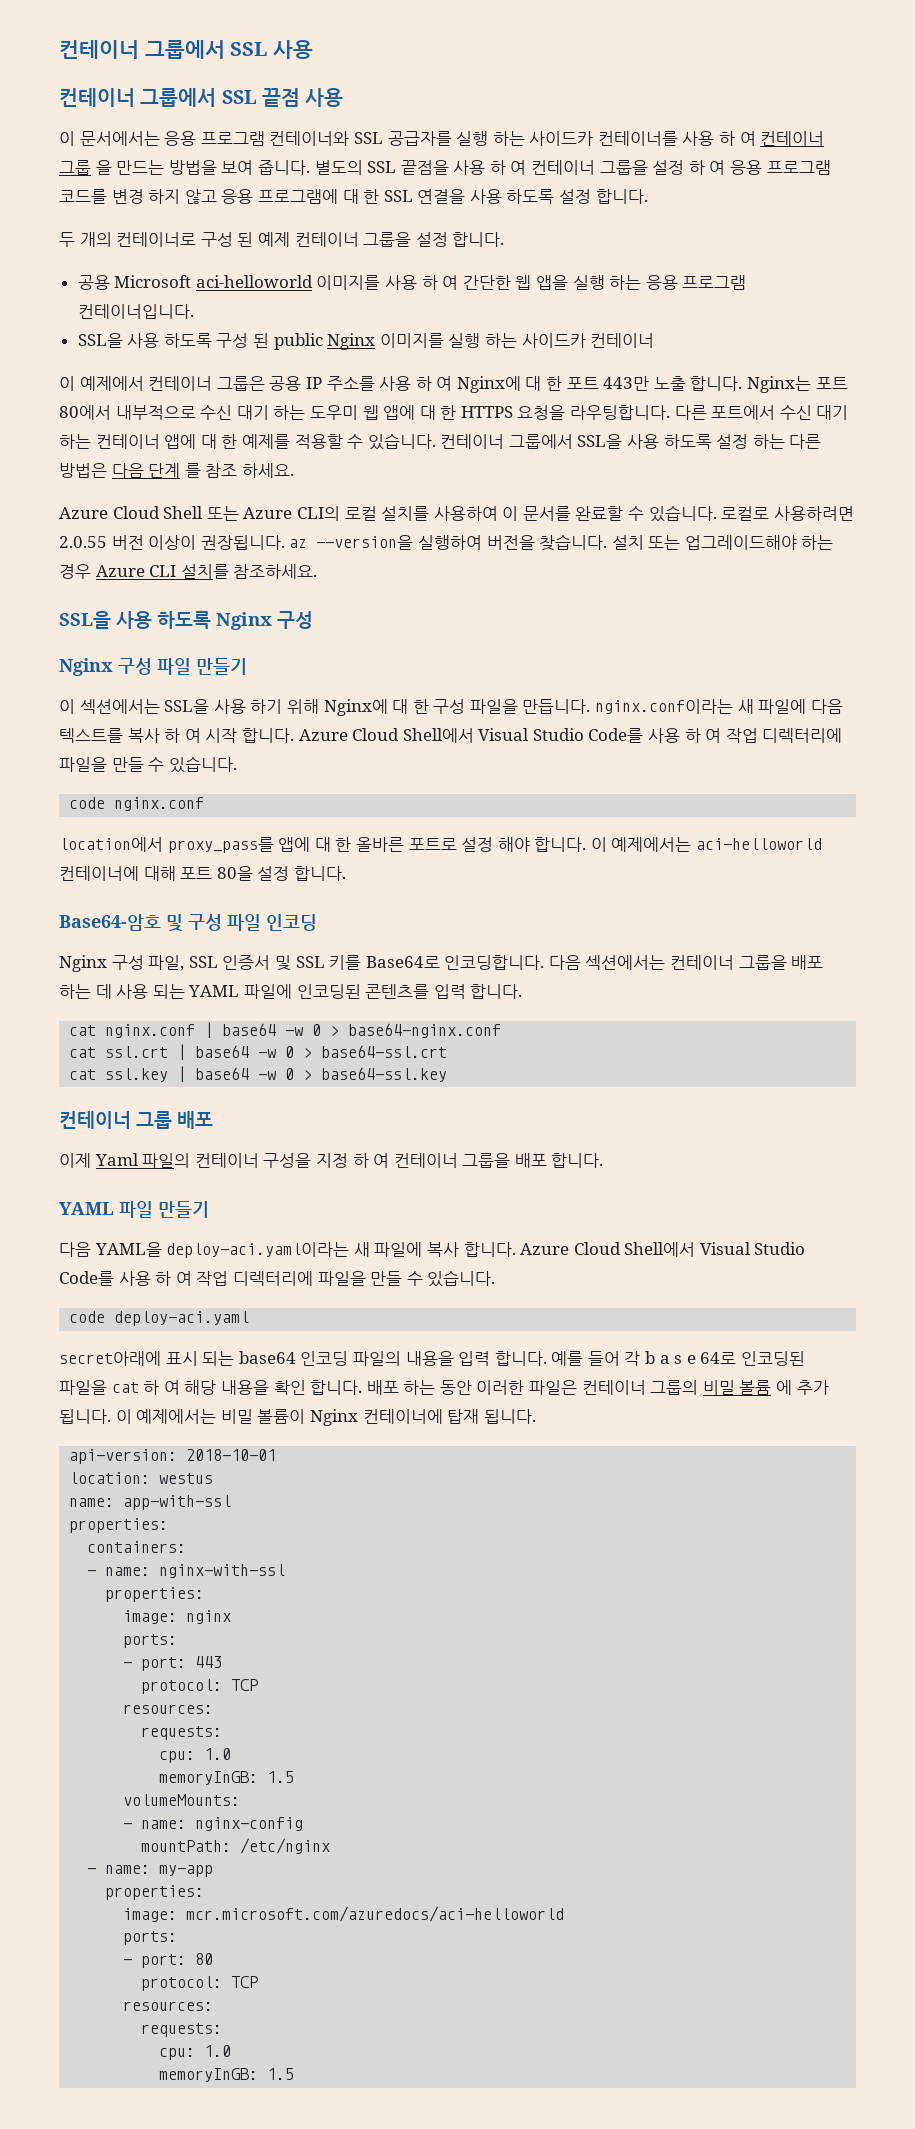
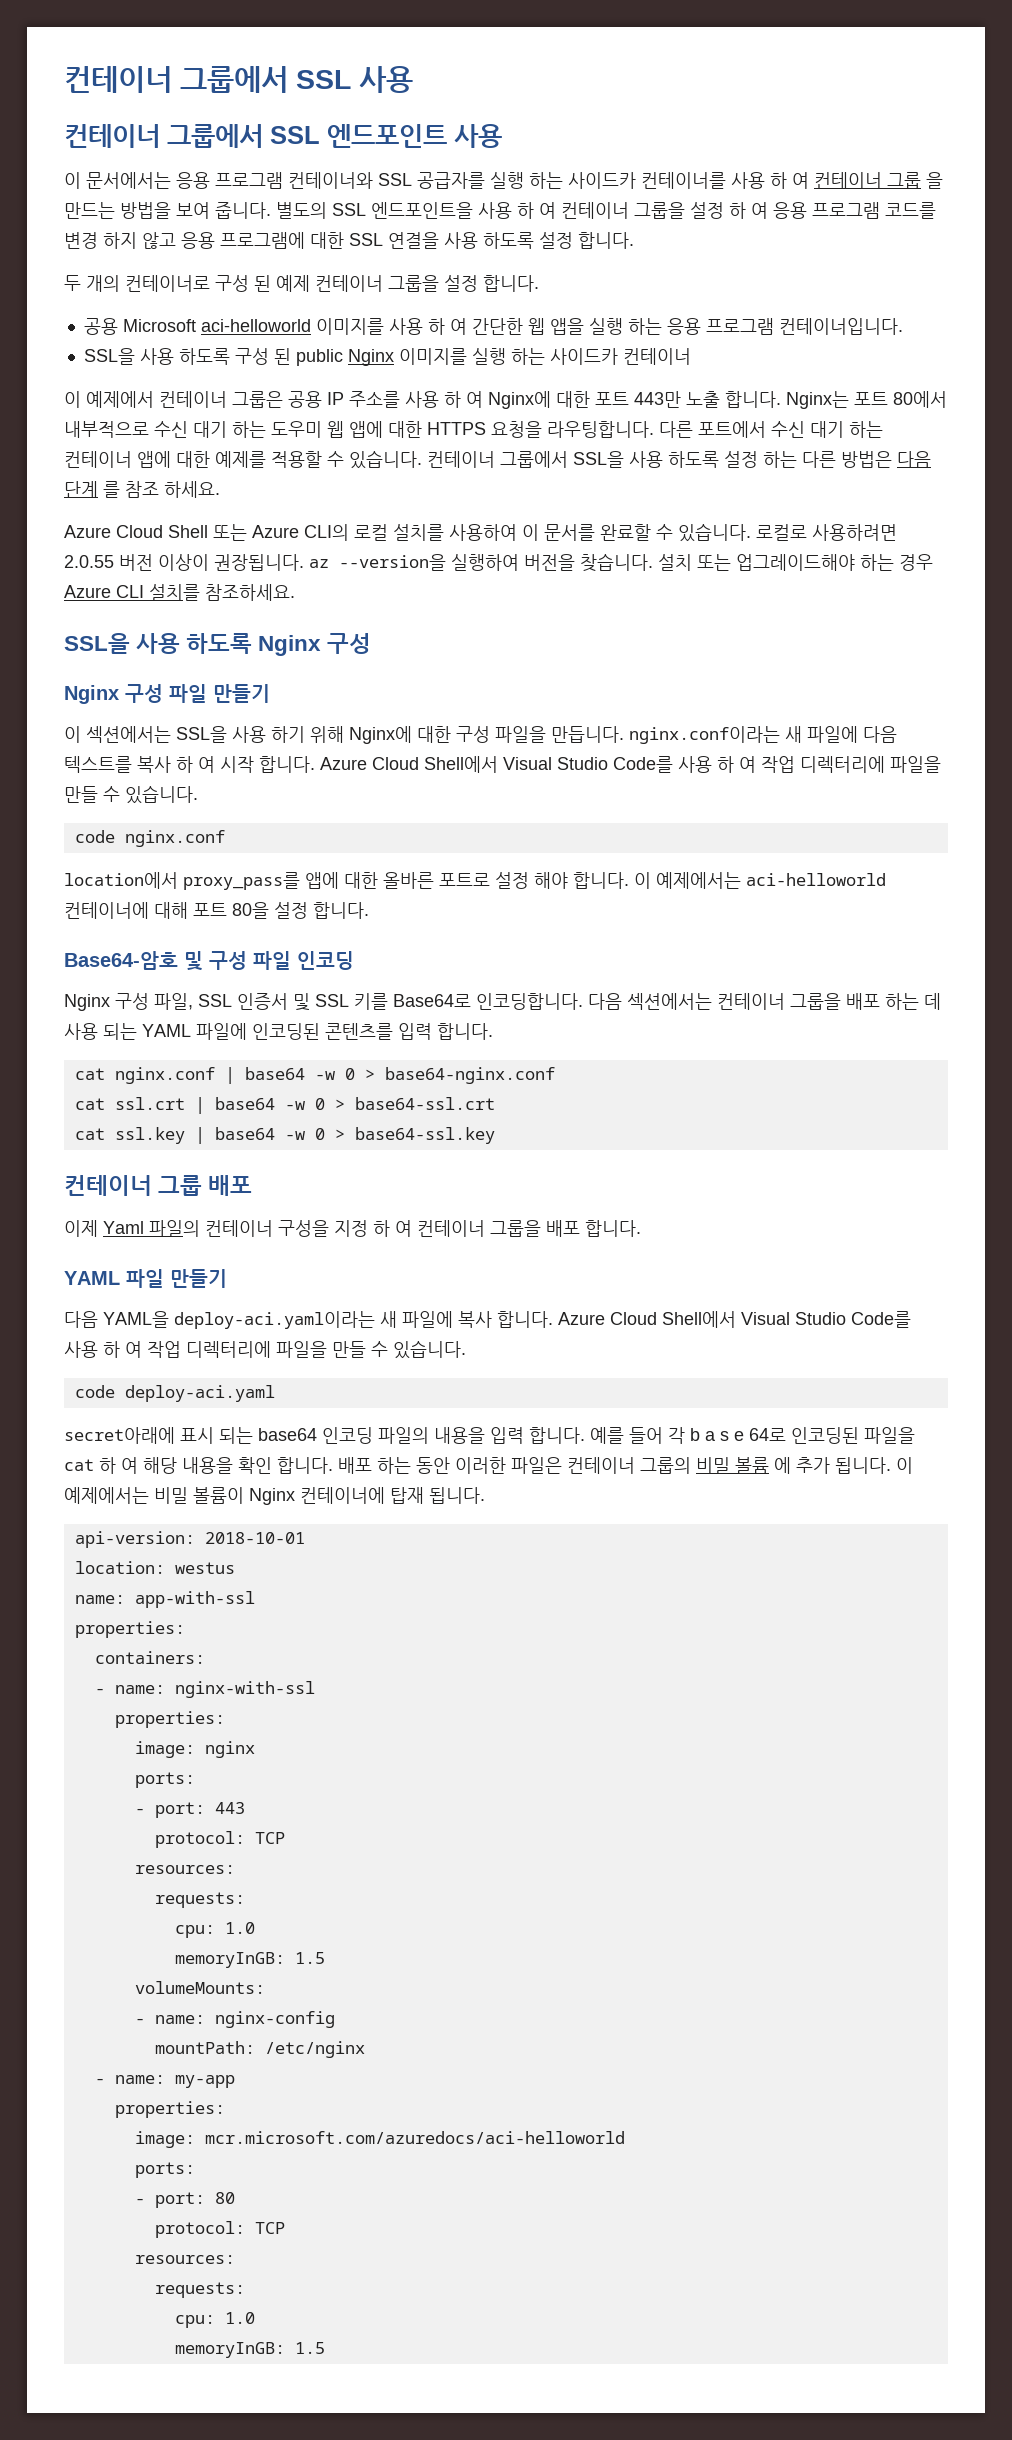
[261,88,300,107] 끝점 -> [327,124,447,148] 엔드포인트
[400,160,449,175] 끝점을 -> [371,202,473,219] 엔드포인트을
[342,189,380,204] 대 한 -> [310,232,344,249] 대한
[525,376,563,391] 대 한 -> [556,391,590,408] 대한
[419,405,457,420] 대 한 -> [388,421,422,438] 대한
[200,434,238,449] 대 한 -> [176,451,210,468] 대한
[392,699,429,714] 대 한 -> [417,726,451,743] 대한
[314,837,352,852] 대 한 -> [344,872,378,889] 대한

